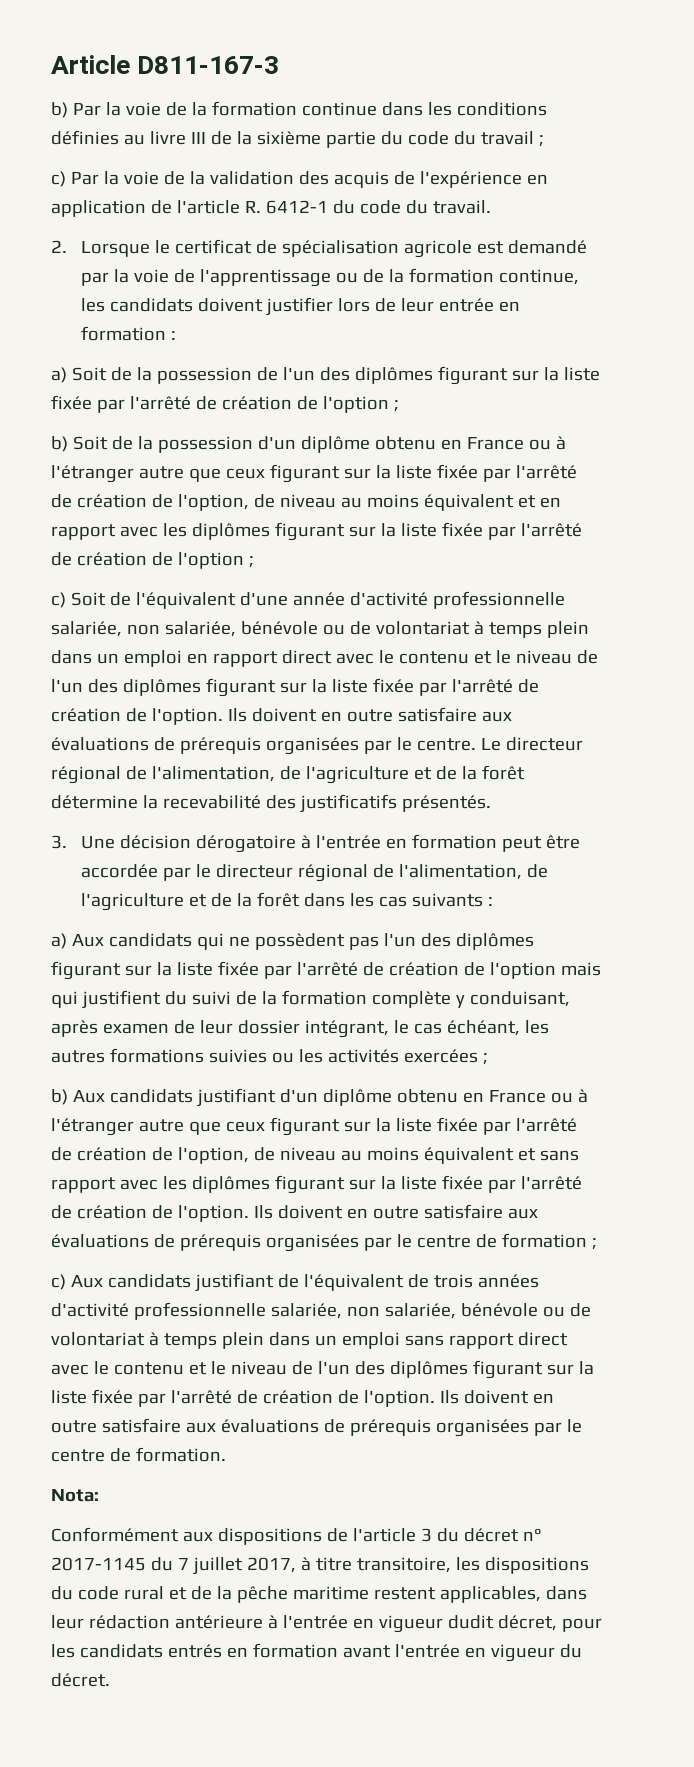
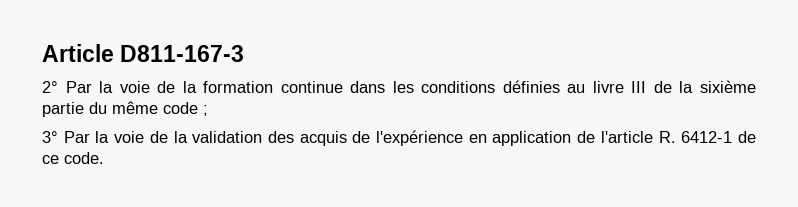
[51,102,68,118] b) -> [42,81,58,93] 2°
[407,131,544,147] [51,171,66,187] code du travail ; // c) -> [112,101,208,116] [42,131,58,143] même code ; // 3°
[332,200,491,214] [51,239,587,258] [80,268,579,287] [80,297,520,316] [80,326,176,341] [51,366,600,385] [51,395,399,413] [51,436,566,453] [51,464,577,483] [51,494,561,511] [51,522,582,541] [51,552,254,569] [51,591,565,609] [51,621,589,638] [51,650,598,667] [51,678,539,697] [51,707,512,725] [51,737,583,755] [51,765,525,784] [51,794,491,813] [51,834,580,853] [80,864,548,882] [80,892,493,911] [51,933,534,950] [51,961,601,980] [51,990,570,1009] [51,1020,549,1038] [51,1048,488,1065] [51,1088,588,1107] [51,1117,577,1136] [51,1147,579,1164] [51,1175,582,1194] [51,1204,538,1222] [51,1233,597,1252] [51,1273,539,1292] [51,1302,591,1320] [51,1332,568,1349] [51,1360,594,1379] [51,1389,554,1407] [51,1418,582,1437] [51,1447,226,1462] [51,1489,99,1502] [51,1527,542,1545] [51,1557,589,1575] [51,1586,587,1603] [51,1615,602,1633] [51,1643,582,1662] [51,1673,110,1687] du code du travail. // 2. Lorsque le certificat de spécialisation agricole est demandé par la voie de l'apprentissage ou de la formation continue, les candidats doivent justifier lors de leur entrée en formation : // a) Soit de la possession de l'un des diplômes figurant sur la liste fixée par l'arrêté de création de l'option ; // b) Soit de la possession d'un diplôme obtenu en France ou à l'étranger autre que ceux figurant sur la liste fixée par l'arrêté de création de l'option, de niveau au moins équivalent et en rapport avec les diplômes figurant sur la liste fixée par l'arrêté de création de l'option ; // c) Soit de l'équivalent d'une année d'activité professionnelle salariée, non salariée, bénévole ou de volontariat à temps plein dans un emploi en rapport direct avec le contenu et le niveau de l'un des diplômes figurant sur la liste fixée par l'arrêté de création de l'option. Ils doivent en outre satisfaire aux évaluations de prérequis organisées par le centre. Le directeur régional de l'alimentation, de l'agriculture et de la forêt détermine la recevabilité des justificatifs présentés. // 3. Une décision dérogatoire à l'entrée en formation peut être accordée par le directeur régional de l'alimentation, de l'agriculture et de la forêt dans les cas suivants : // a) Aux candidats qui ne possèdent pas l'un des diplômes figurant sur la liste fixée par l'arrêté de création de l'option mais qui justifient du suivi de la formation complète y conduisant, après examen de leur dossier intégrant, le cas échéant, les autres formations suivies ou les activités exercées ; // b) Aux candidats justifiant d'un diplôme obtenu en France ou à l'étranger autre que ceux figurant sur la liste fixée par l'arrêté de création de l'option, de niveau au moins équivalent et sans rapport avec les diplômes figurant sur la liste fixée par l'arrêté de création de l'option. Ils doivent en outre satisfaire aux évaluations de prérequis organisées par le centre de formation ; // c) Aux candidats justifiant de l'équivalent de trois années d'activité professionnelle salariée, non salariée, bénévole ou de volontariat à temps plein dans un emploi sans rapport direct avec le contenu et le niveau de l'un des diplômes figurant sur la liste fixée par l'arrêté de création de l'option. Ils doivent en outre satisfaire aux évaluations de prérequis organisées par le centre de formation. // Nota: // Conformément aux dispositions de l'article 3 du décret n° 2017-1145 du 7 juillet 2017, à titre transitoire, les dispositions du code rural et de la pêche maritime restent applicables, dans leur rédaction antérieure à l'entrée en vigueur dudit décret, pour les candidats entrés en formation avant l'entrée en vigueur du décret. -> [738,131,757,143] [42,152,104,164] de ce code.

